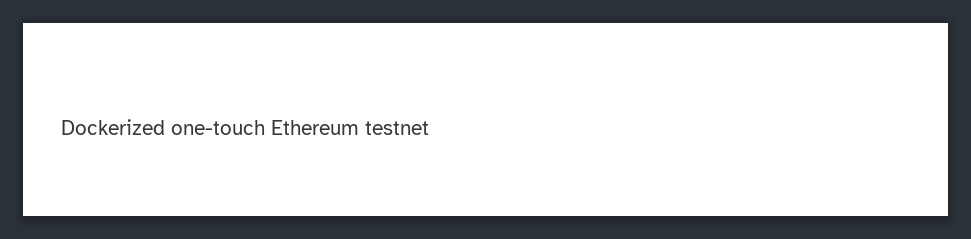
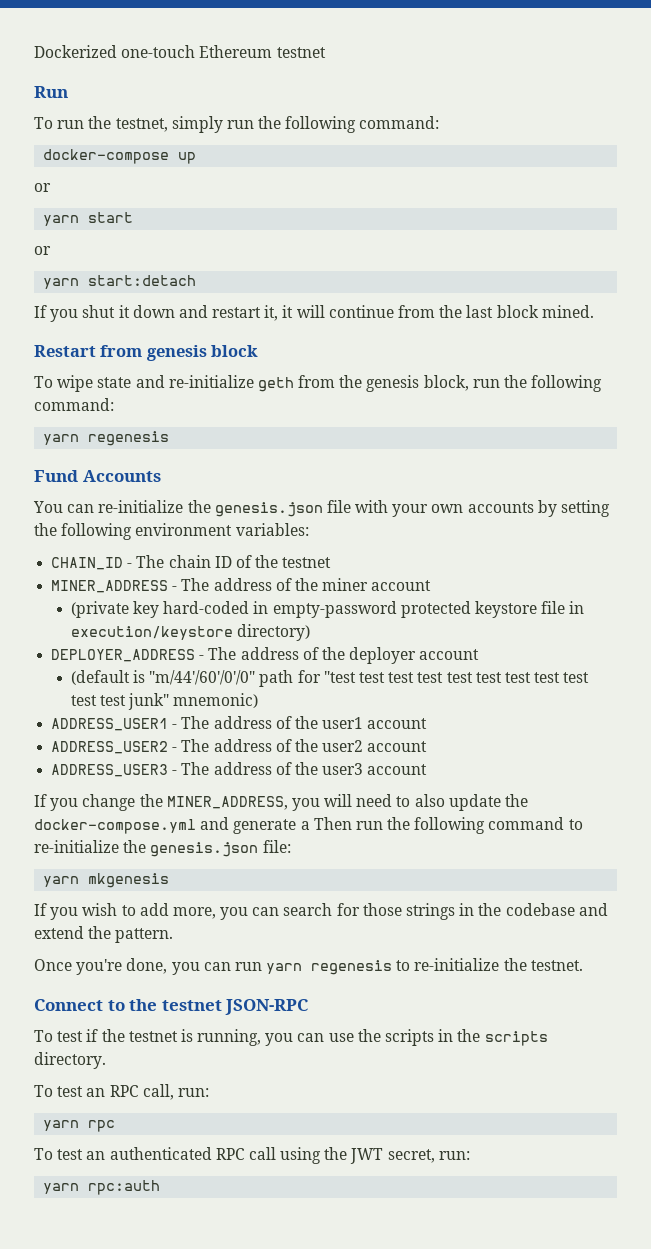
(429, 128) none -> [34,86,68,98] [34,116,440,133] [43,149,197,164] [34,183,51,192] [43,212,134,226] [34,246,51,255] [43,275,197,289] [34,305,594,322] [34,345,259,361] [34,375,603,392] [34,398,114,411] [43,431,170,446] [34,470,161,482] [33,500,611,517] [34,523,309,540] [51,555,332,570] [51,578,432,593] [70,601,585,618] [70,624,311,641] [51,647,480,664] [70,670,590,687] [70,693,259,710] [51,716,428,731] [51,739,428,754] [51,762,428,777] [34,794,529,811] [34,817,583,834] [34,840,291,857] [43,873,170,888] [34,903,608,920] [34,926,174,943] [34,958,583,975] [34,999,309,1015] [34,1029,548,1046] [34,1052,106,1069] [34,1084,209,1100] [43,1120,116,1132] [34,1147,470,1164] [43,1180,161,1195] // Run // To run the testnet, simply run the following command: // docker-compose up // or // yarn start // or // yarn start:detach // If you shut it down and restart it, it will continue from the last block mined. // Restart from genesis block // To wipe state and re-initialize geth from the genesis block, run the following command: // yarn regenesis // Fund Accounts // You can re-initialize the genesis.json file with your own accounts by setting the following environment variables: // CHAIN_ID - The chain ID of the testnet // MINER_ADDRESS - The address of the miner account // (private key hard-coded in empty-password protected keystore file in execution/keystore directory) // DEPLOYER_ADDRESS - The address of the deployer account // (default is "m/44'/60'/0'/0" path for "test test test test test test test test test test test junk" mnemonic) // ADDRESS_USER1 - The address of the user1 account // ADDRESS_USER2 - The address of the user2 account // ADDRESS_USER3 - The address of the user3 account // If you change the MINER_ADDRESS, you will need to also update the docker-compose.yml and generate a Then run the following command to re-initialize the genesis.json file: // yarn mkgenesis // If you wish to add more, you can search for those strings in the codebase and extend the pattern. // Once you're done, you can run yarn regenesis to re-initialize the testnet. // Connect to the testnet JSON-RPC // To test if the testnet is running, you can use the scripts in the scripts directory. // To test an RPC call, run: // yarn rpc // To test an authenticated RPC call using the JWT secret, run: // yarn rpc:auth

